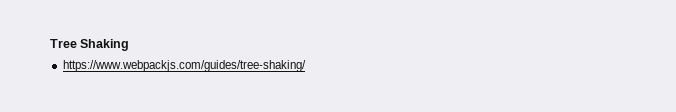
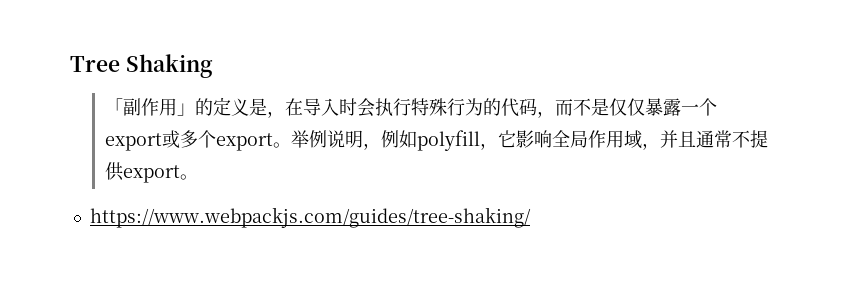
(130, 45) none -> [104,97,717,118] [104,130,768,151] [104,162,198,183] // 「副作用」的定义是，在导入时会执行特殊行为的代码，而不是仅仅暴露一个export或多个export。举例说明，例如polyfill，它影响全局作用域，并且通常不提供export。

